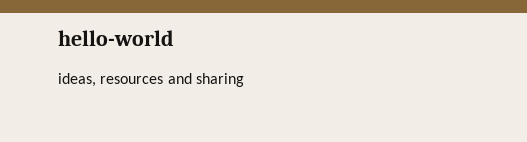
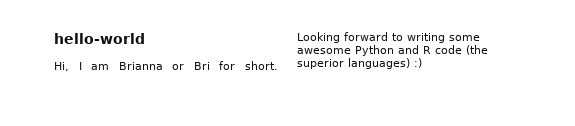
[58,73,244,87] ideas, resources and sharing -> [54,61,278,71] [297,32,480,43] [297,45,488,56] [297,58,422,69] Hi, I am Brianna or Bri for short. Looking forward to writing some awesome Python and R code (the superior languages) :)

